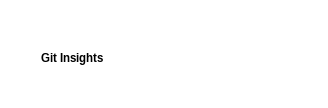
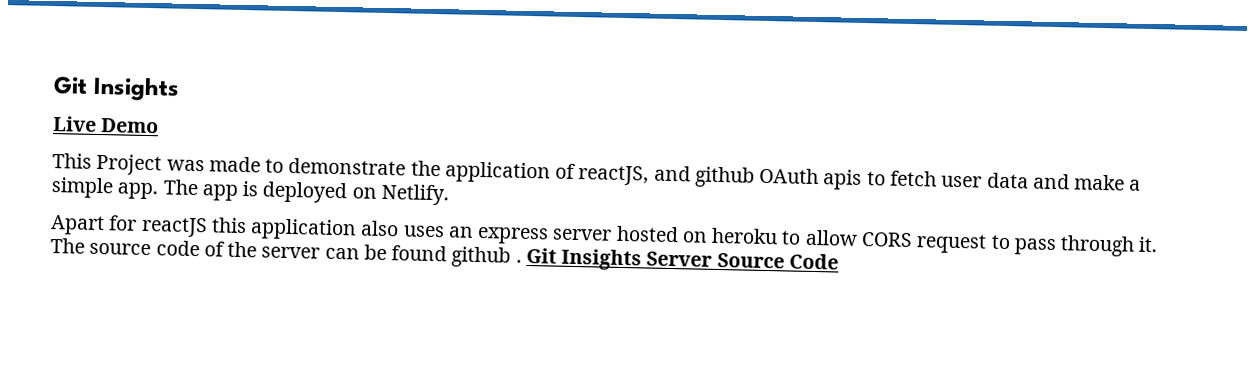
[41,53,104,65] Git Insights -> [53,76,180,102] [53,116,160,134] [52,153,1142,191] [51,177,449,206] [50,215,1159,257] [50,238,839,271] Git Insights // Live Demo // This Project was made to demonstrate the application of reactJS, and github OAuth apis to fetch user data and make a simple app. The app is deployed on Netlify. // Apart for reactJS this application also uses an express server hosted on heroku to allow CORS request to pass through it. The source code of the server can be found github . Git Insights Server Source Code

